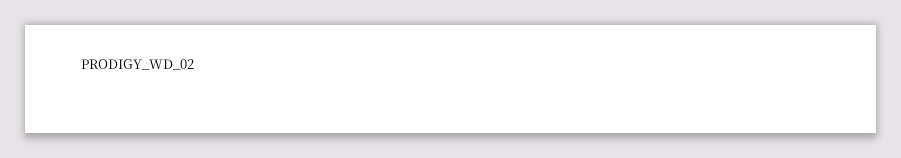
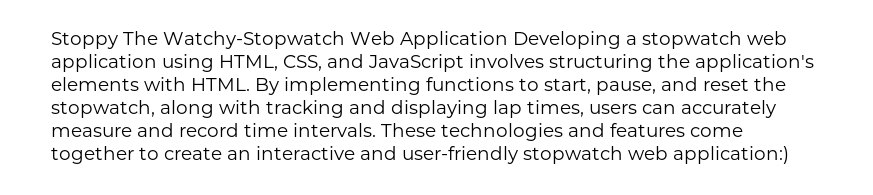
[81,59,194,70] PRODIGY_WD_02 -> [51,31,787,49] [51,54,814,72] [51,77,786,95] [51,100,776,118] [51,123,743,141] [51,146,789,164] Stoppy The Watchy-Stopwatch Web Application Developing a stopwatch web application using HTML, CSS, and JavaScript involves structuring the application's elements with HTML. By implementing functions to start, pause, and reset the stopwatch, along with tracking and displaying lap times, users can accurately measure and record time intervals. These technologies and features come together to create an interactive and user-friendly stopwatch web application:)

